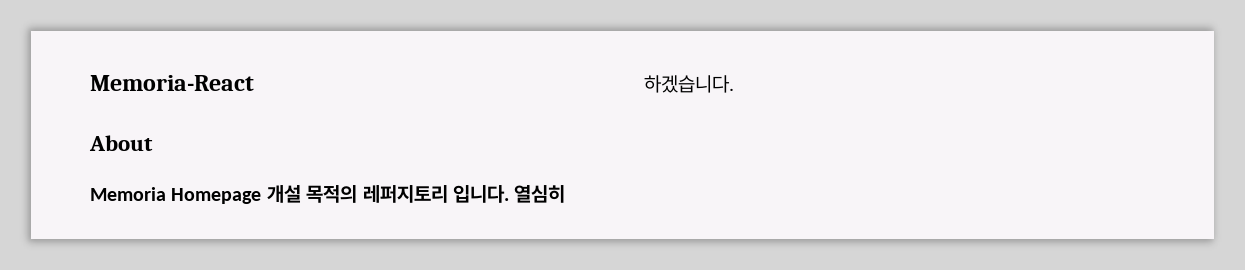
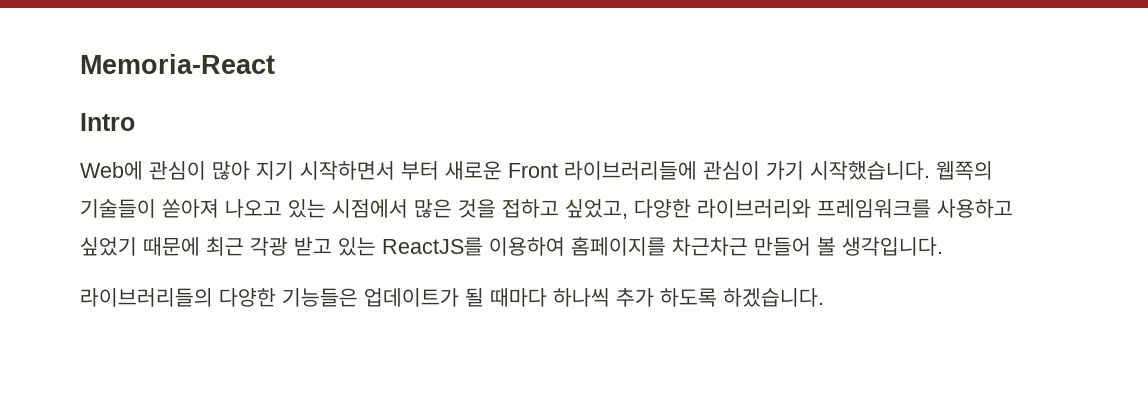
[89,135,153,151] [90,185,566,204] About // Memoria Homepage 개설 목적의 레퍼지토리 입니다. 열심히 -> [80,113,135,131] [80,161,993,180] [80,199,1013,219] [80,236,943,256] [80,288,717,307] Intro // Web에 관심이 많아 지기 시작하면서 부터 새로운 Front 라이브러리들에 관심이 가기 시작했습니다. 웹쪽의 기술들이 쏟아져 나오고 있는 시점에서 많은 것을 접하고 싶었고, 다양한 라이브러리와 프레임워크를 사용하고 싶었기 때문에 최근 각광 받고 있는 ReactJS를 이용하여 홈페이지를 차근차근 만들어 볼 생각입니다. // 라이브러리들의 다양한 기능들은 업데이트가 될 때마다 하나씩 추가 하도록

